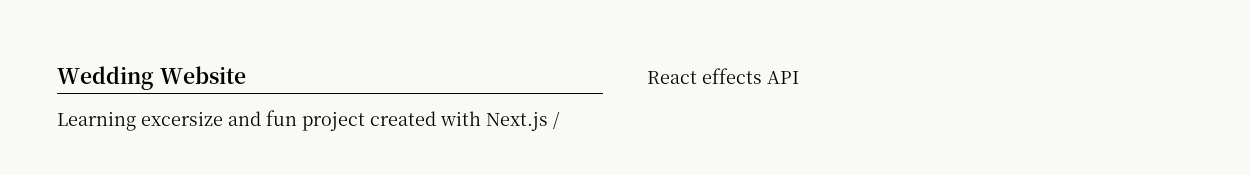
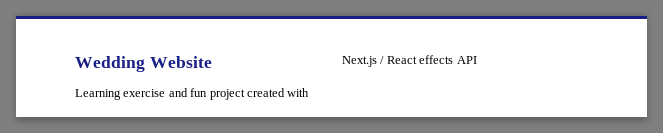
[141,111,223,126] excersize -> [123,89,166,97] exercise

